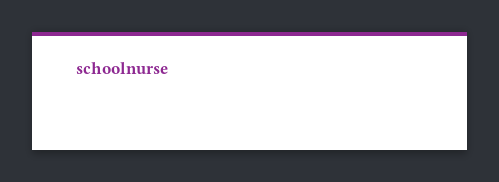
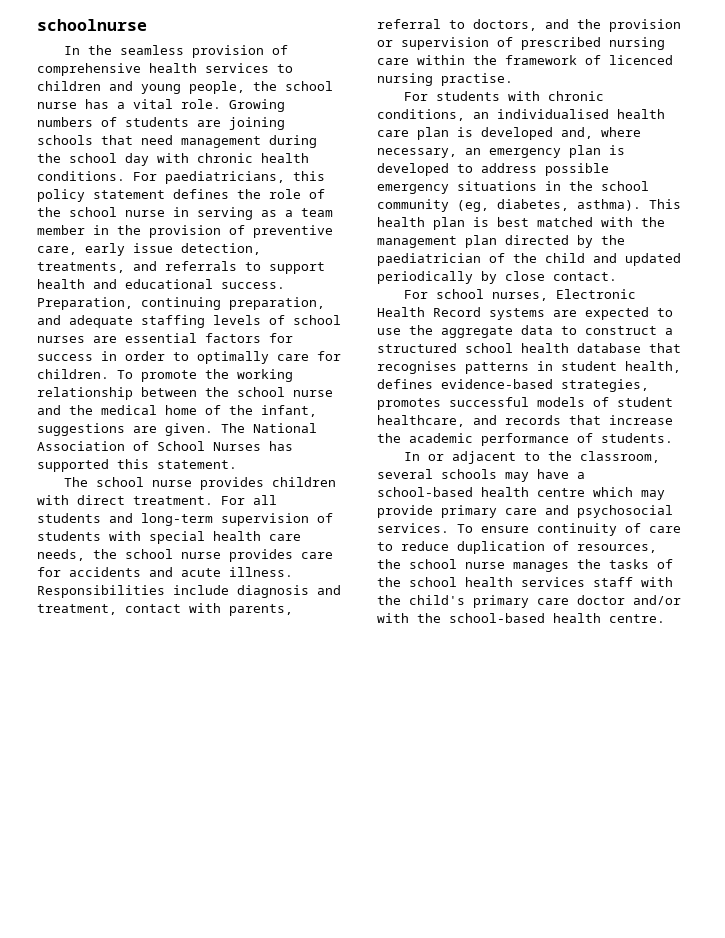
(168, 68) none -> [63,45,288,58] [37,63,293,76] [37,81,333,94] [37,99,285,112] [37,117,285,130] [37,135,317,148] [37,153,309,166] [37,171,325,184] [37,189,325,202] [37,207,333,220] [37,225,333,238] [37,243,261,256] [37,261,325,274] [37,279,285,289] [37,297,325,310] [37,315,341,328] [37,333,293,343] [37,351,341,364] [37,369,293,382] [37,387,333,400] [37,405,317,417] [37,423,317,436] [37,441,293,451] [37,459,237,472] [63,477,336,490] [37,495,277,505] [37,513,333,526] [37,531,301,544] [37,549,333,562] [37,567,293,577] [37,585,341,598] [37,603,293,616] [377,19,681,32] [377,37,665,50] [377,55,673,65] [377,73,513,86] [403,91,604,101] [377,109,665,121] [377,127,641,140] [377,145,625,158] [377,163,609,176] [377,181,649,194] [377,199,681,212] [377,217,665,230] [377,235,625,248] [377,253,681,266] [377,271,617,284] [403,289,636,301] [377,307,673,320] [377,325,673,338] [377,343,681,353] [377,361,681,374] [377,379,649,392] [377,397,673,410] [377,415,673,427] [377,433,673,446] [403,451,660,464] [377,469,585,482] [377,487,665,500] [377,505,673,518] [377,523,681,536] [377,541,657,554] [377,559,673,572] [377,577,673,587] [377,595,681,608] [377,613,665,623] // In the seamless provision of comprehensive health services to children and young people, the school nurse has a vital role. Growing numbers of students are joining schools that need management during the school day with chronic health conditions. For paediatricians, this policy statement defines the role of the school nurse in serving as a team member in the provision of preventive care, early issue detection, treatments, and referrals to support health and educational success. Preparation, continuing preparation, and adequate staffing levels of school nurses are essential factors for success in order to optimally care for children. To promote the working relationship between the school nurse and the medical home of the infant, suggestions are given. The National Association of School Nurses has supported this statement. // The school nurse provides children with direct treatment. For all students and long-term supervision of students with special health care needs, the school nurse provides care for accidents and acute illness. Responsibilities include diagnosis and treatment, contact with parents, referral to doctors, and the provision or supervision of prescribed nursing care within the framework of licenced nursing practise. // For students with chronic conditions, an individualised health care plan is developed and, where necessary, an emergency plan is developed to address possible emergency situations in the school community (eg, diabetes, asthma). This health plan is best matched with the management plan directed by the paediatrician of the child and updated periodically by close contact. // For school nurses, Electronic Health Record systems are expected to use the aggregate data to construct a structured school health database that recognises patterns in student health, defines evidence-based strategies, promotes successful models of student healthcare, and records that increase the academic performance of students. // In or adjacent to the classroom, several schools may have a school-based health centre which may provide primary care and psychosocial services. To ensure continuity of care to reduce duplication of resources, the school nurse manages the tasks of the school health services staff with the child's primary care doctor and/or with the school-based health centre.

